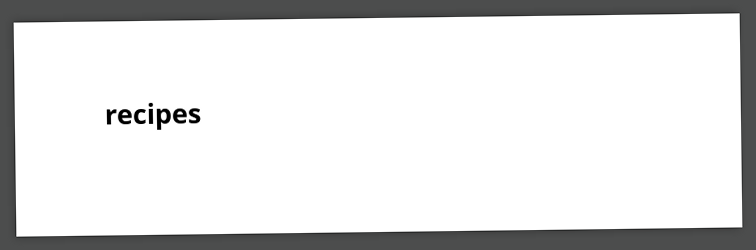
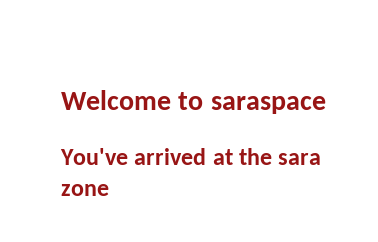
[104,102,202,131] recipes -> [61,90,326,114] [60,148,322,165] [61,184,109,196] Welcome to saraspace // You've arrived at the sara zone

